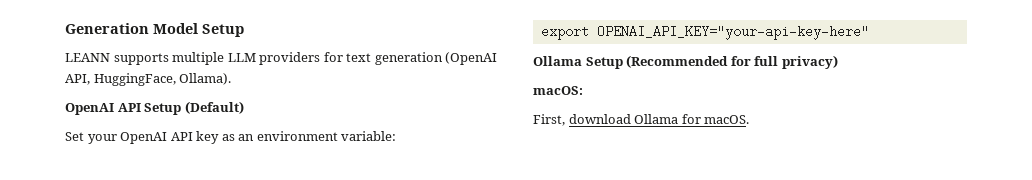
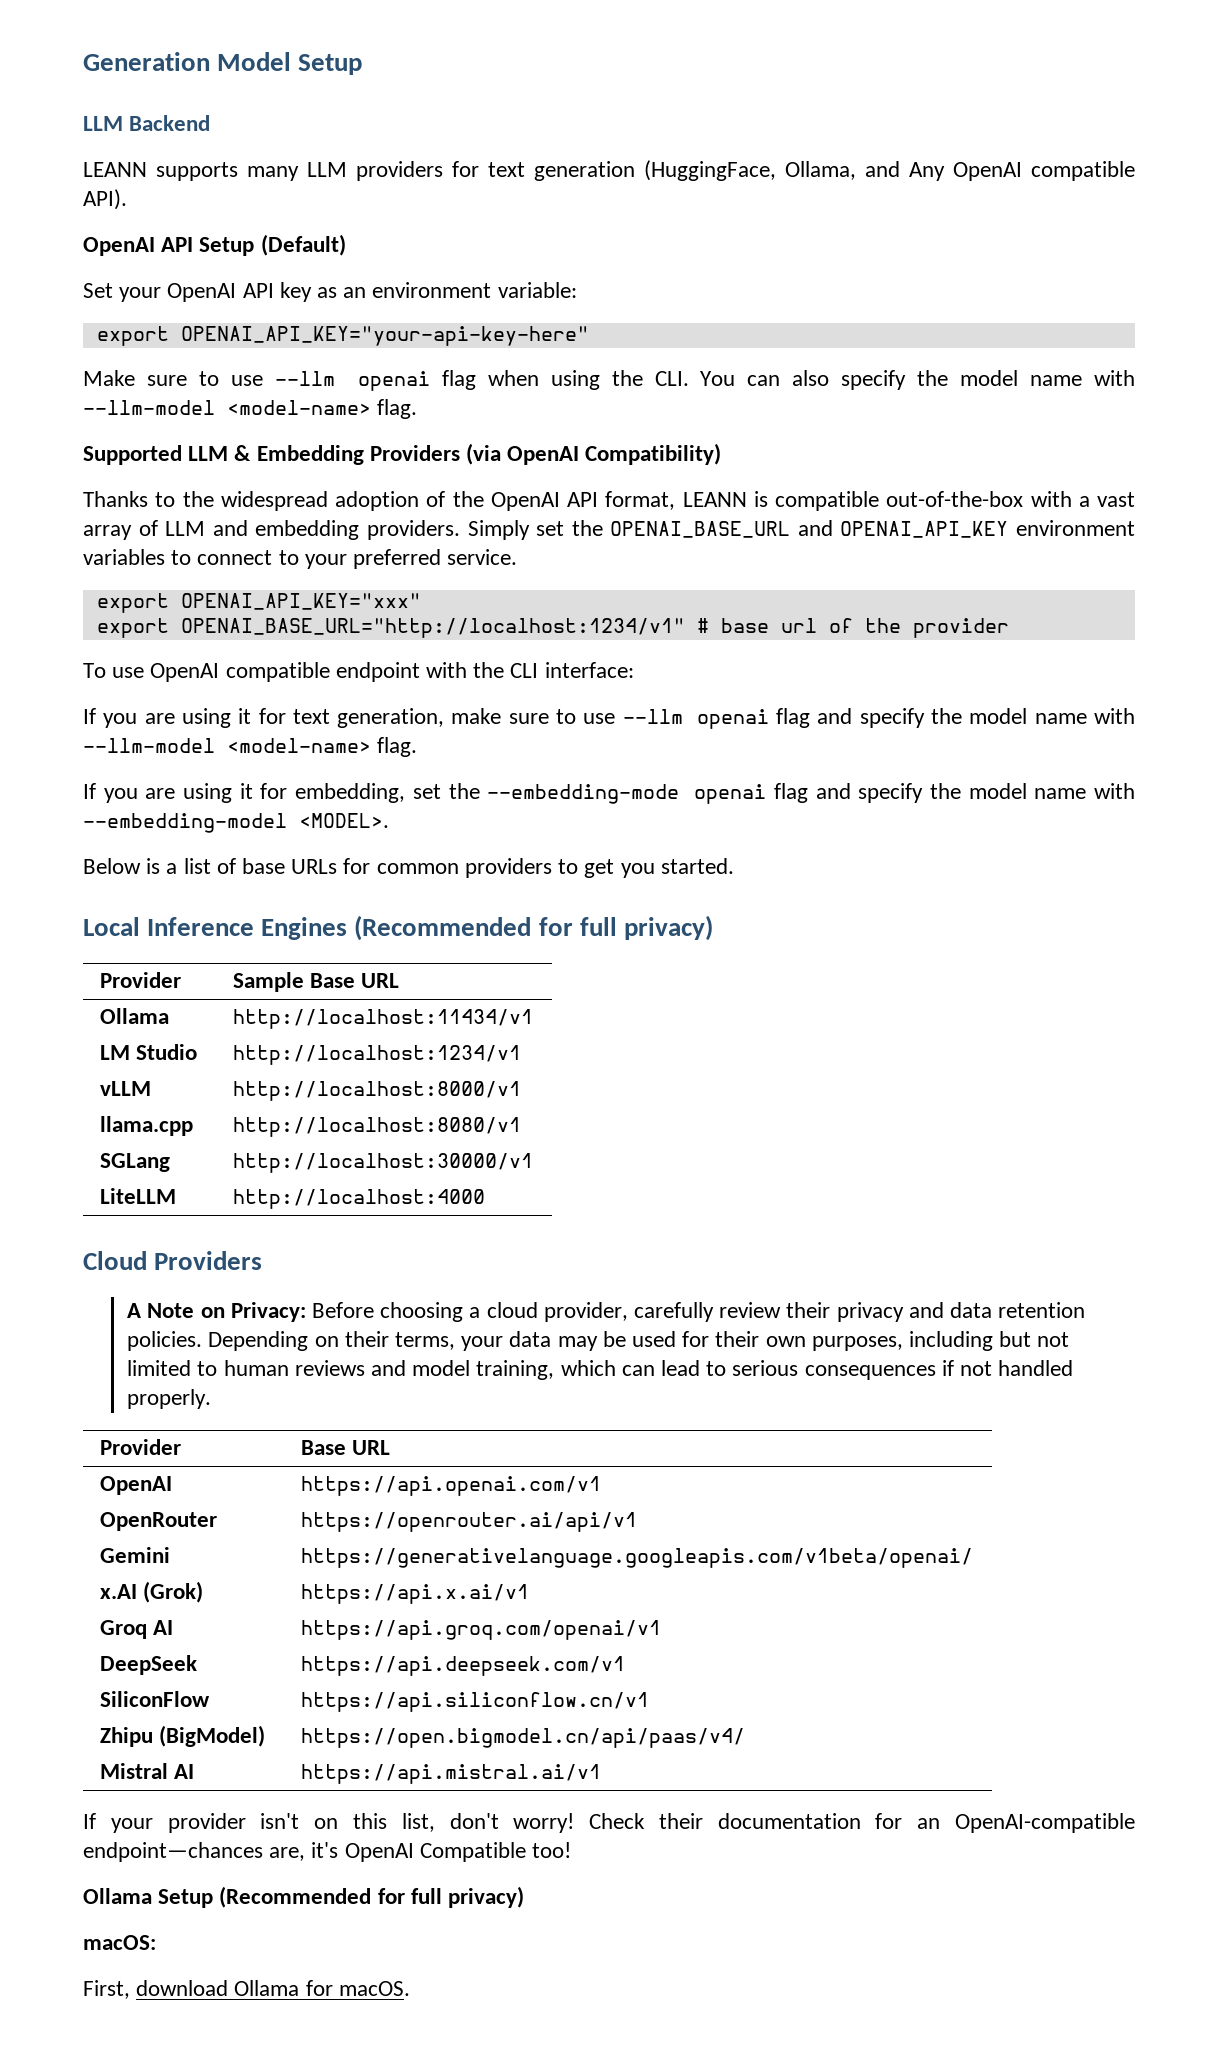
(244, 30) none -> [83,115,211,131] // LLM Backend
[172,52,225,65] multiple -> [247,166,299,181] many
[445,52,498,65] [65,73,232,86] (OpenAI API, HuggingFace, Ollama). -> [644,160,1135,181] [83,189,127,210] (HuggingFace, Ollama, and Any OpenAI compatible API).
(869, 32) none -> [83,370,1135,391] [83,399,418,419] [83,443,722,465] [83,491,1135,511] [83,520,1135,540] [83,549,518,569] [96,593,421,613] [96,618,1009,638] [83,662,634,682] [83,708,1135,729] [83,737,418,757] [83,783,1136,804] [83,813,389,833] [83,858,734,878] [83,915,713,941] [99,972,181,988] [232,972,400,992] [99,1008,169,1024] [232,1009,533,1029] [99,1044,198,1060] [232,1045,521,1065] [99,1081,151,1096] [232,1081,521,1101] [99,1116,193,1136] [232,1117,521,1137] [99,1153,170,1172] [232,1153,533,1173] [99,1188,176,1204] [232,1189,485,1209] [83,1251,263,1270] [127,1302,1086,1322] [127,1331,1070,1351] [127,1360,1074,1380] [127,1389,212,1409] [99,1439,181,1455] [300,1440,391,1455] [99,1476,172,1495] [300,1476,601,1496] [99,1512,217,1531] [300,1512,637,1532] [99,1547,170,1563] [300,1548,973,1568] [99,1581,204,1603] [300,1584,529,1604] [99,1620,174,1639] [300,1620,661,1640] [99,1655,197,1675] [300,1656,625,1676] [99,1691,210,1707] [300,1692,649,1712] [99,1725,266,1747] [300,1728,745,1748] [99,1763,195,1779] [300,1764,601,1784] [83,1813,1135,1833] [83,1842,572,1862] // Make sure to use --llm openai flag when using the CLI. You can also specify the model name with --llm-model <model-name> flag. // Supported LLM & Embedding Providers (via OpenAI Compatibility) // Thanks to the widespread adoption of the OpenAI API format, LEANN is compatible out-of-the-box with a vast array of LLM and embedding providers. Simply set the OPENAI_BASE_URL and OPENAI_API_KEY environment variables to connect to your preferred service. // export OPENAI_API_KEY="xxx" // export OPENAI_BASE_URL="http://localhost:1234/v1" # base url of the provider // To use OpenAI compatible endpoint with the CLI interface: // If you are using it for text generation, make sure to use --llm openai flag and specify the model name with --llm-model <model-name> flag. // If you are using it for embedding, set the --embedding-mode openai flag and specify the model name with --embedding-model <MODEL>. // Below is a list of base URLs for common providers to get you started. // Local Inference Engines (Recommended for full privacy) // Provider | Sample Base URL // Ollama | http://localhost:11434/v1 // LM Studio | http://localhost:1234/v1 // vLLM | http://localhost:8000/v1 // llama.cpp | http://localhost:8080/v1 // SGLang | http://localhost:30000/v1 // LiteLLM | http://localhost:4000 // Cloud Providers // A Note on Privacy: Before choosing a cloud provider, carefully review their privacy and data retention policies. Depending on their terms, your data may be used for their own purposes, including but not limited to human reviews and model training, which can lead to serious consequences if not handled properly. // Provider | Base URL // OpenAI | https://api.openai.com/v1 // OpenRouter | https://openrouter.ai/api/v1 // Gemini | https://generativelanguage.googleapis.com/v1beta/openai/ // x.AI (Grok) | https://api.x.ai/v1 // Groq AI | https://api.groq.com/openai/v1 // DeepSeek | https://api.deepseek.com/v1 // SiliconFlow | https://api.siliconflow.cn/v1 // Zhipu (BigModel) | https://open.bigmodel.cn/api/paas/v4/ // Mistral AI | https://api.mistral.ai/v1 // If your provider isn't on this list, don't worry! Check their documentation for an OpenAI-compatible endpoint—chances are, it's OpenAI Compatible too!

